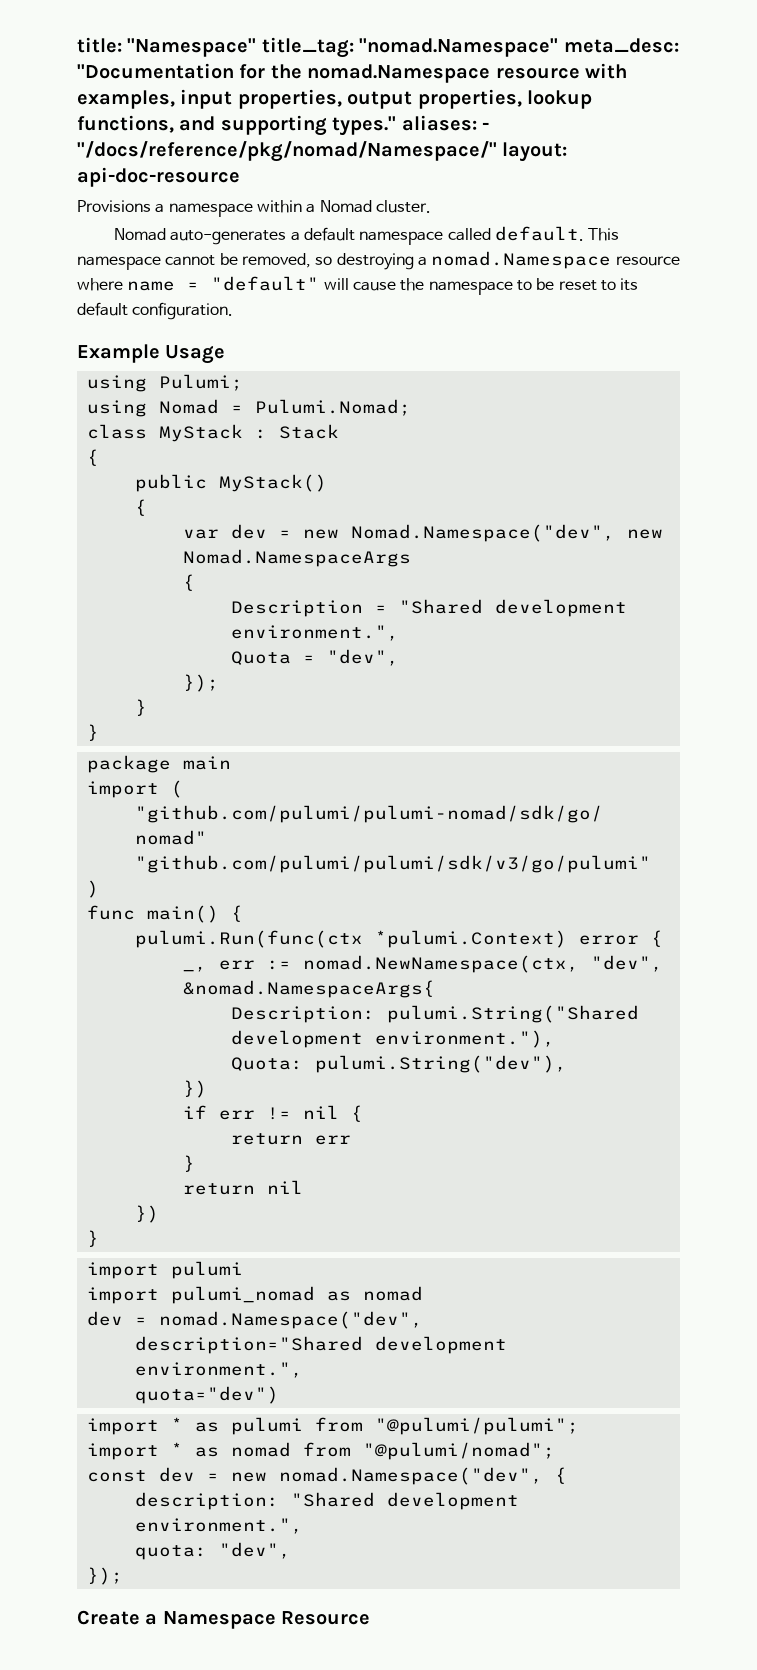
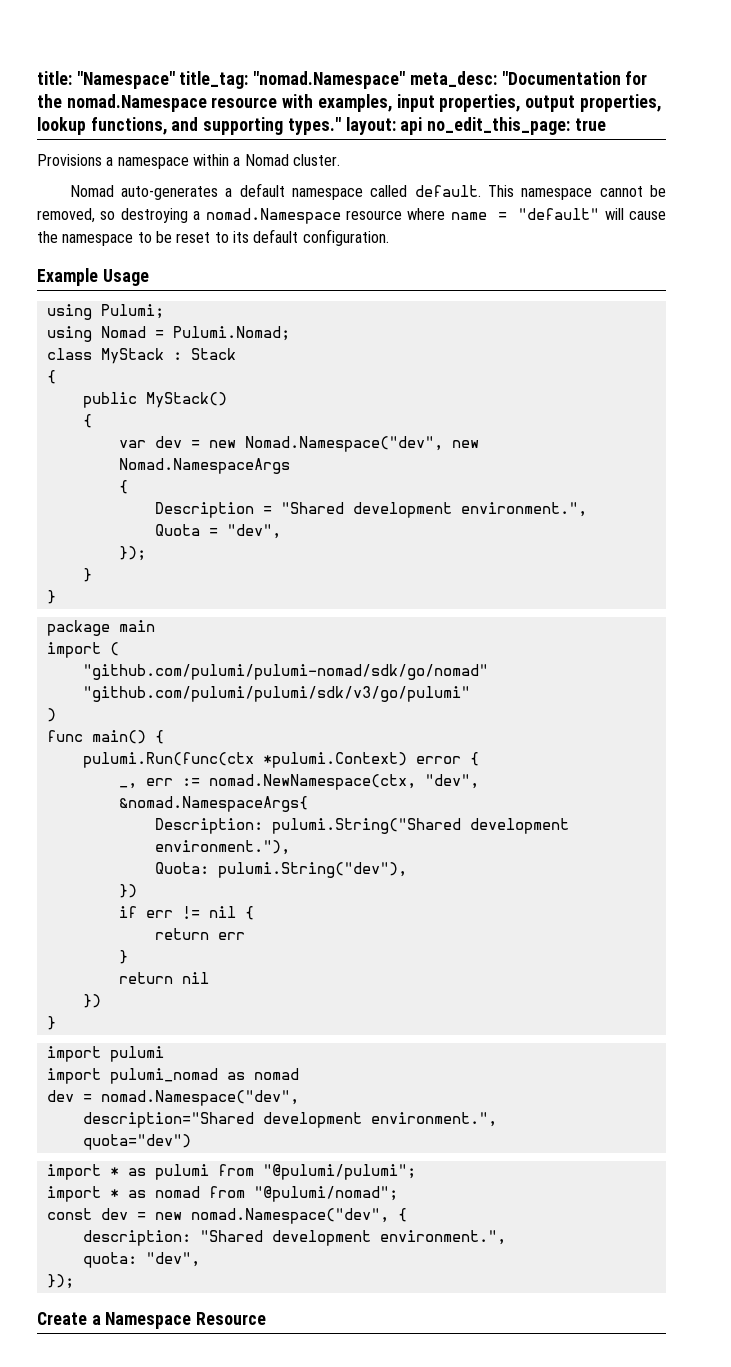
[401,115,489,131] [77,141,568,162] [77,167,240,187] aliases: - "/docs/reference/pkg/nomad/Namespace/" layout: api-doc-resource -> [345,117,606,135] layout: api no_edit_this_page: true

